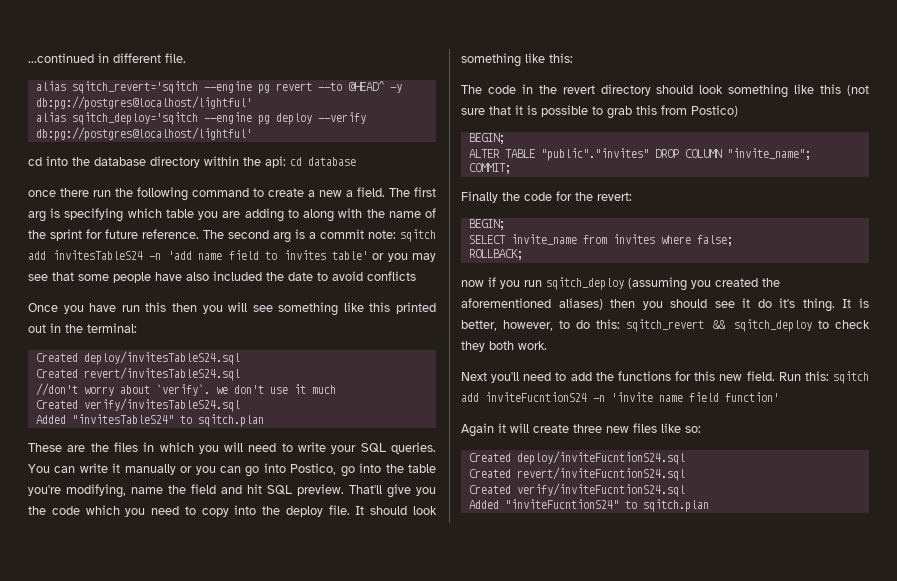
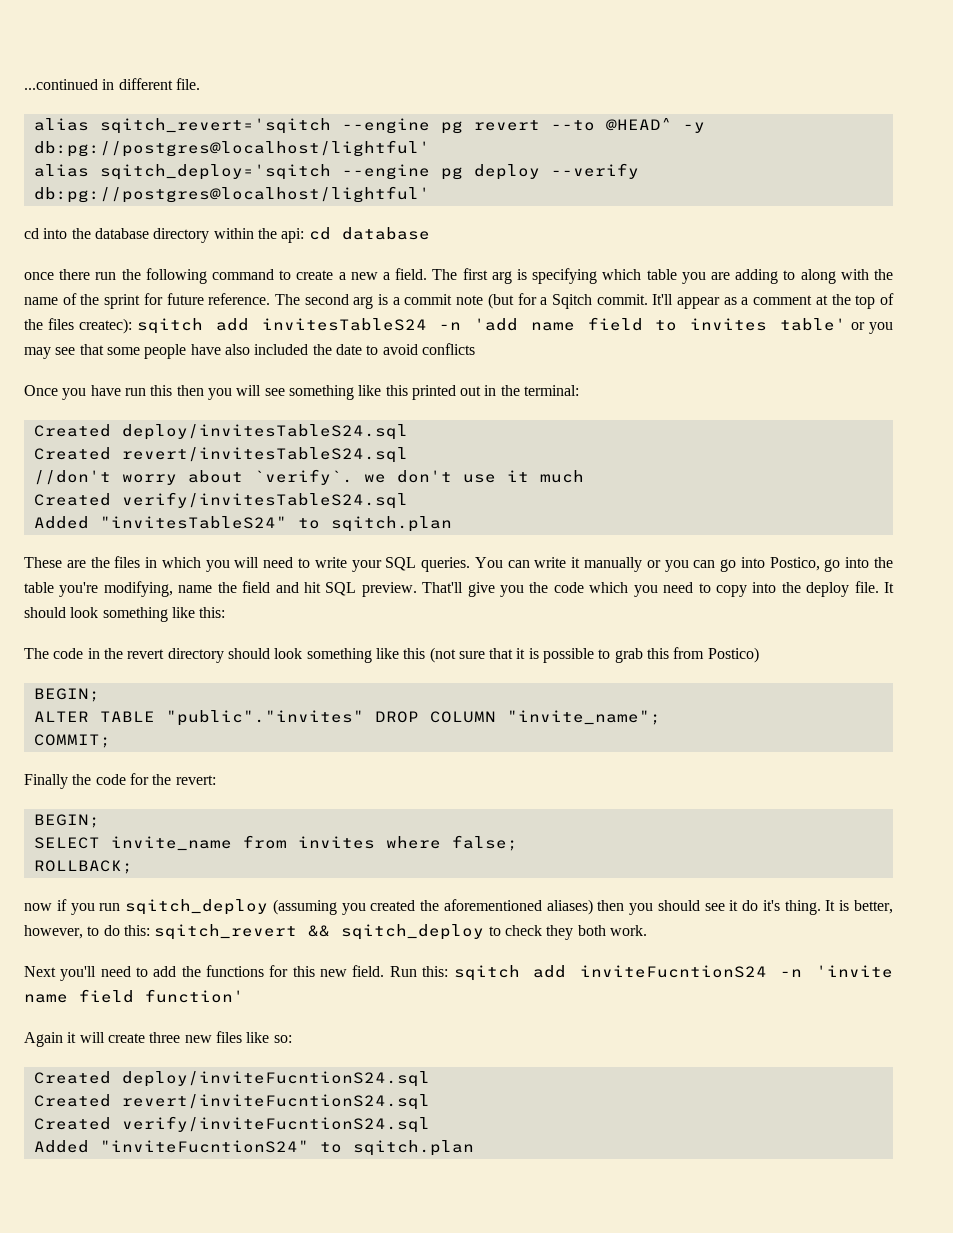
[368,230,396,239] note: -> [456,293,894,309] [24,318,133,334] note (but for a Sqitch commit. It'll appear as a comment at the top of the files createc):

